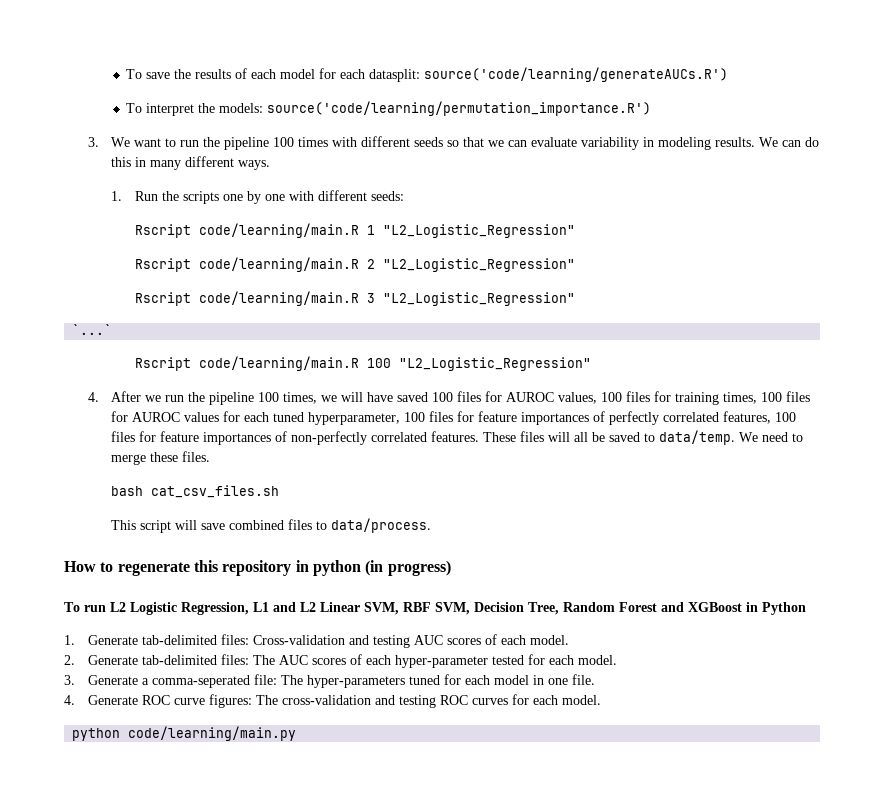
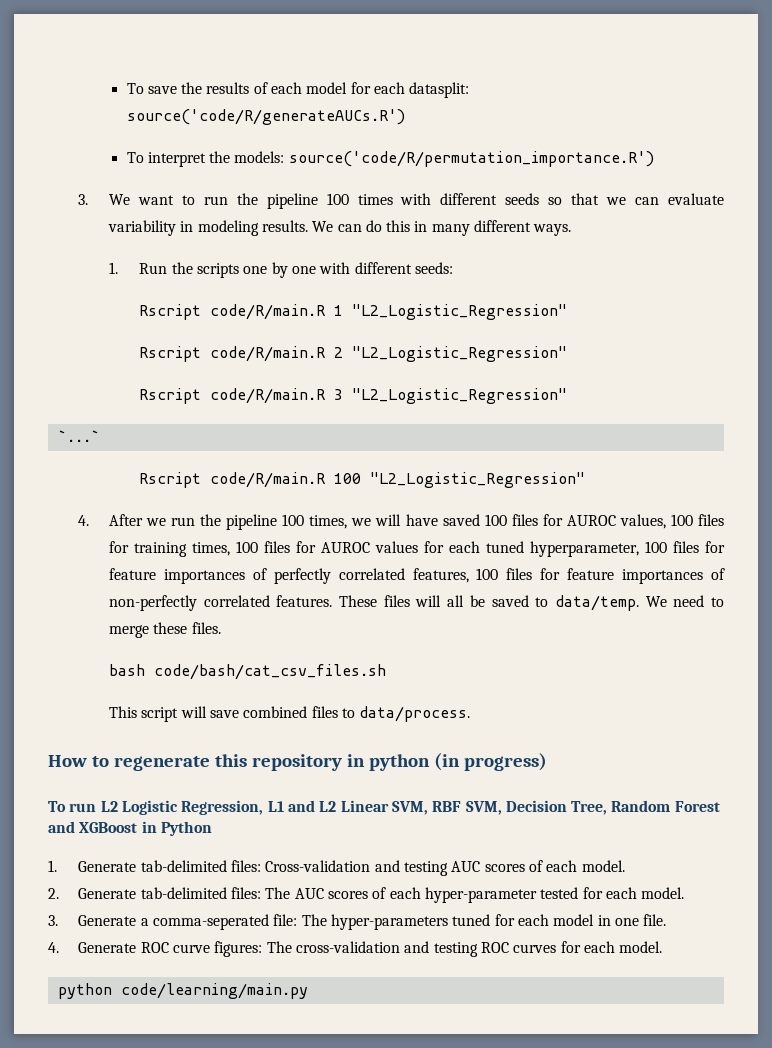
[424,67,729,82] source('code/learning/generateAUCs.R') -> [126,109,405,125] source('code/R/generateAUCs.R')
[267,101,652,116] source('code/learning/permutation_importance.R') -> [288,151,654,167] source('code/R/permutation_importance.R')
[198,223,359,238] code/learning/main.R -> [210,304,326,320] code/R/main.R
[198,257,359,272] code/learning/main.R -> [210,346,326,362] code/R/main.R
[198,291,359,306] code/learning/main.R -> [210,388,326,404] code/R/main.R
[198,356,359,371] code/learning/main.R -> [210,472,326,488] code/R/main.R
[151,485,280,498] cat_csv_files.sh -> [153,664,386,680] code/bash/cat_csv_files.sh

